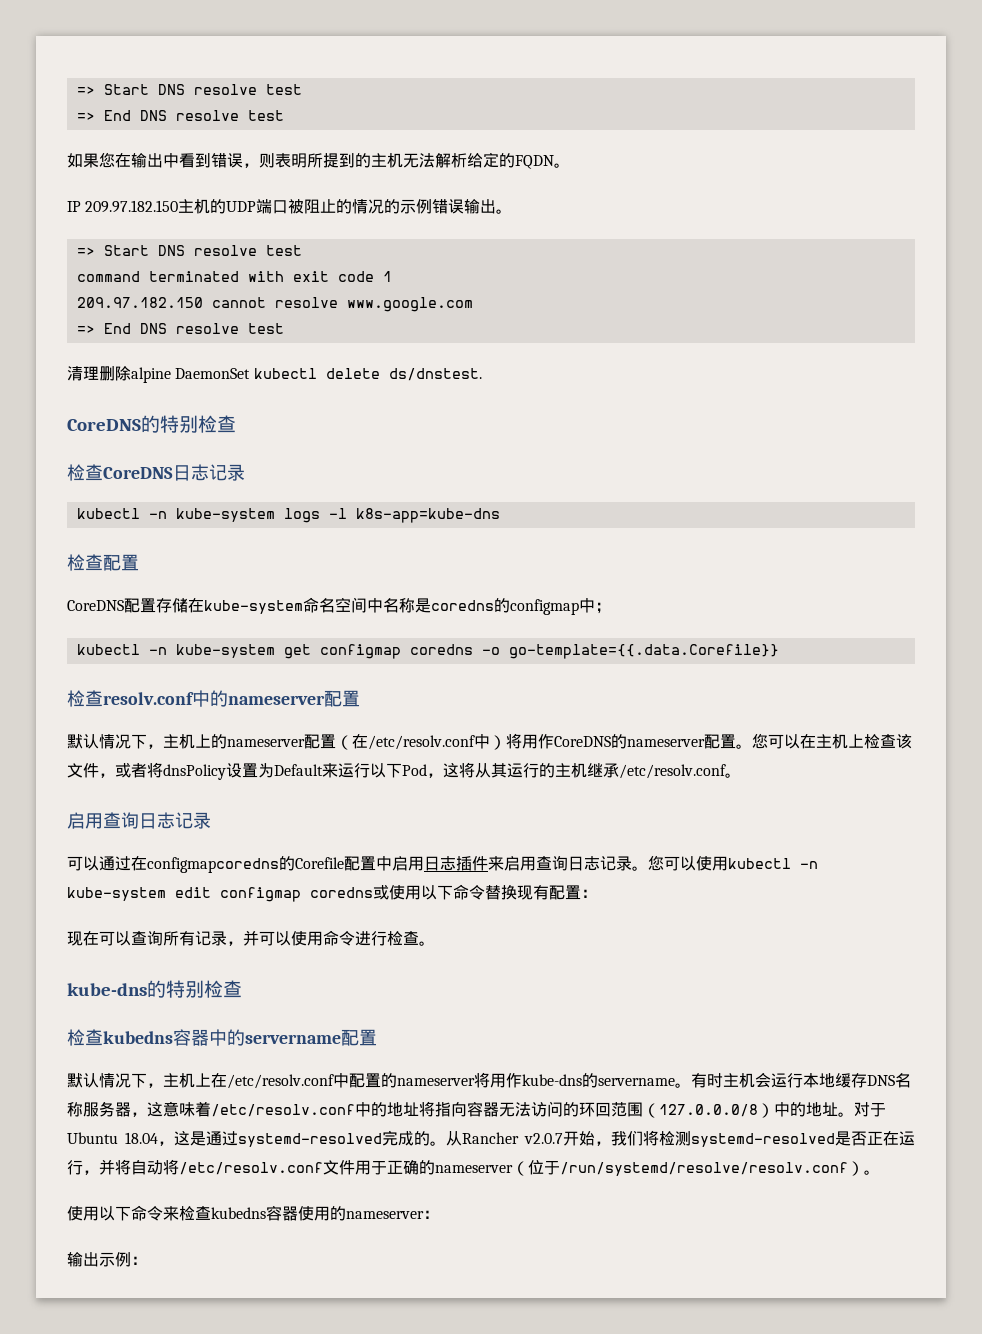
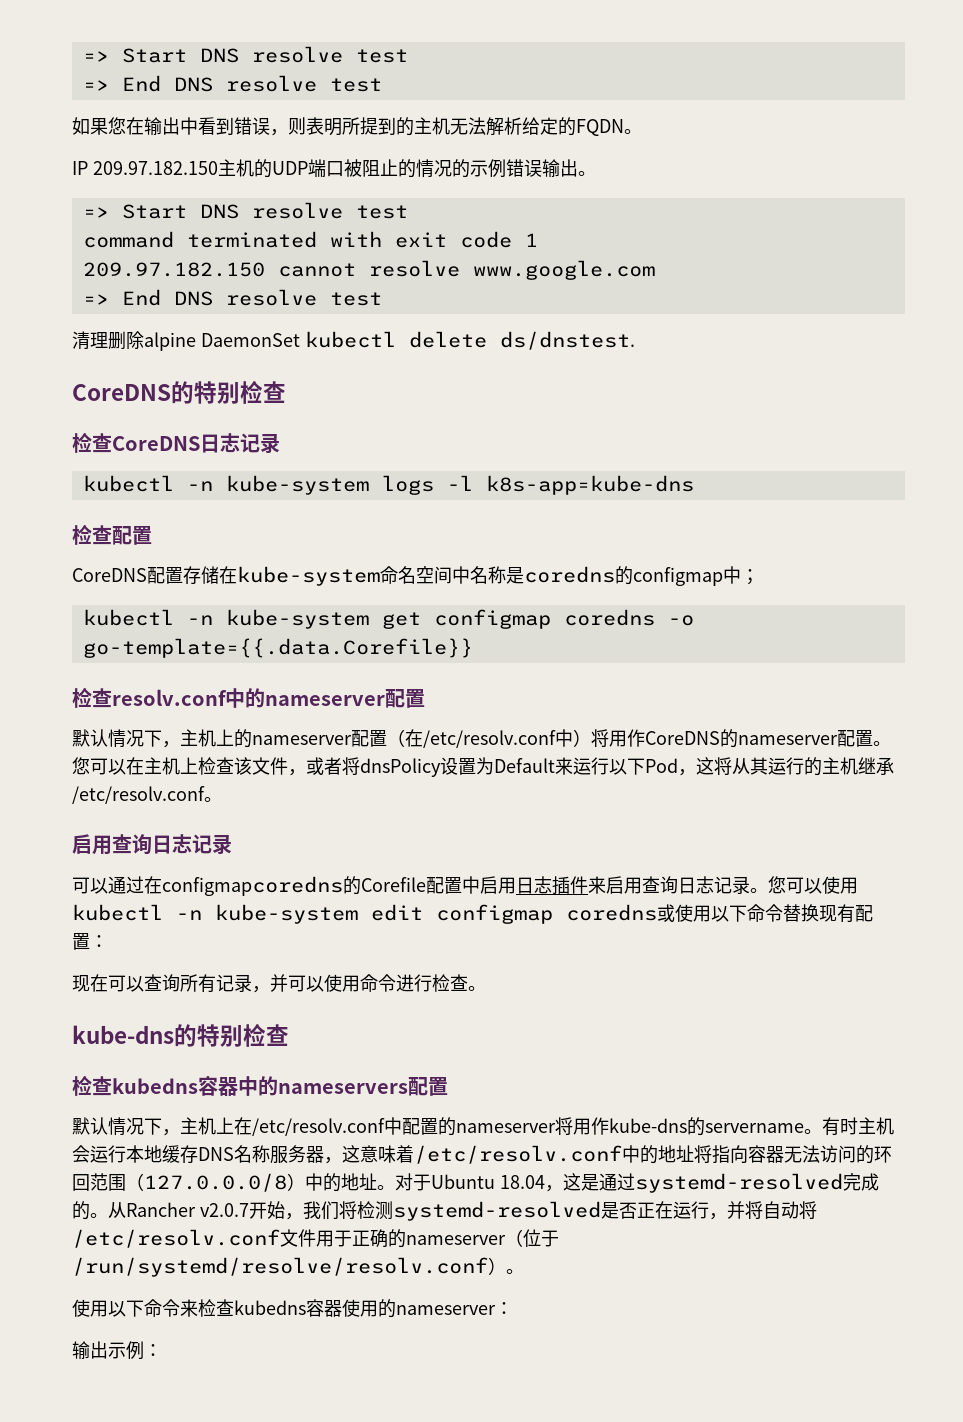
[245,1034,341,1044] servername -> [278,1083,408,1094] nameservers

